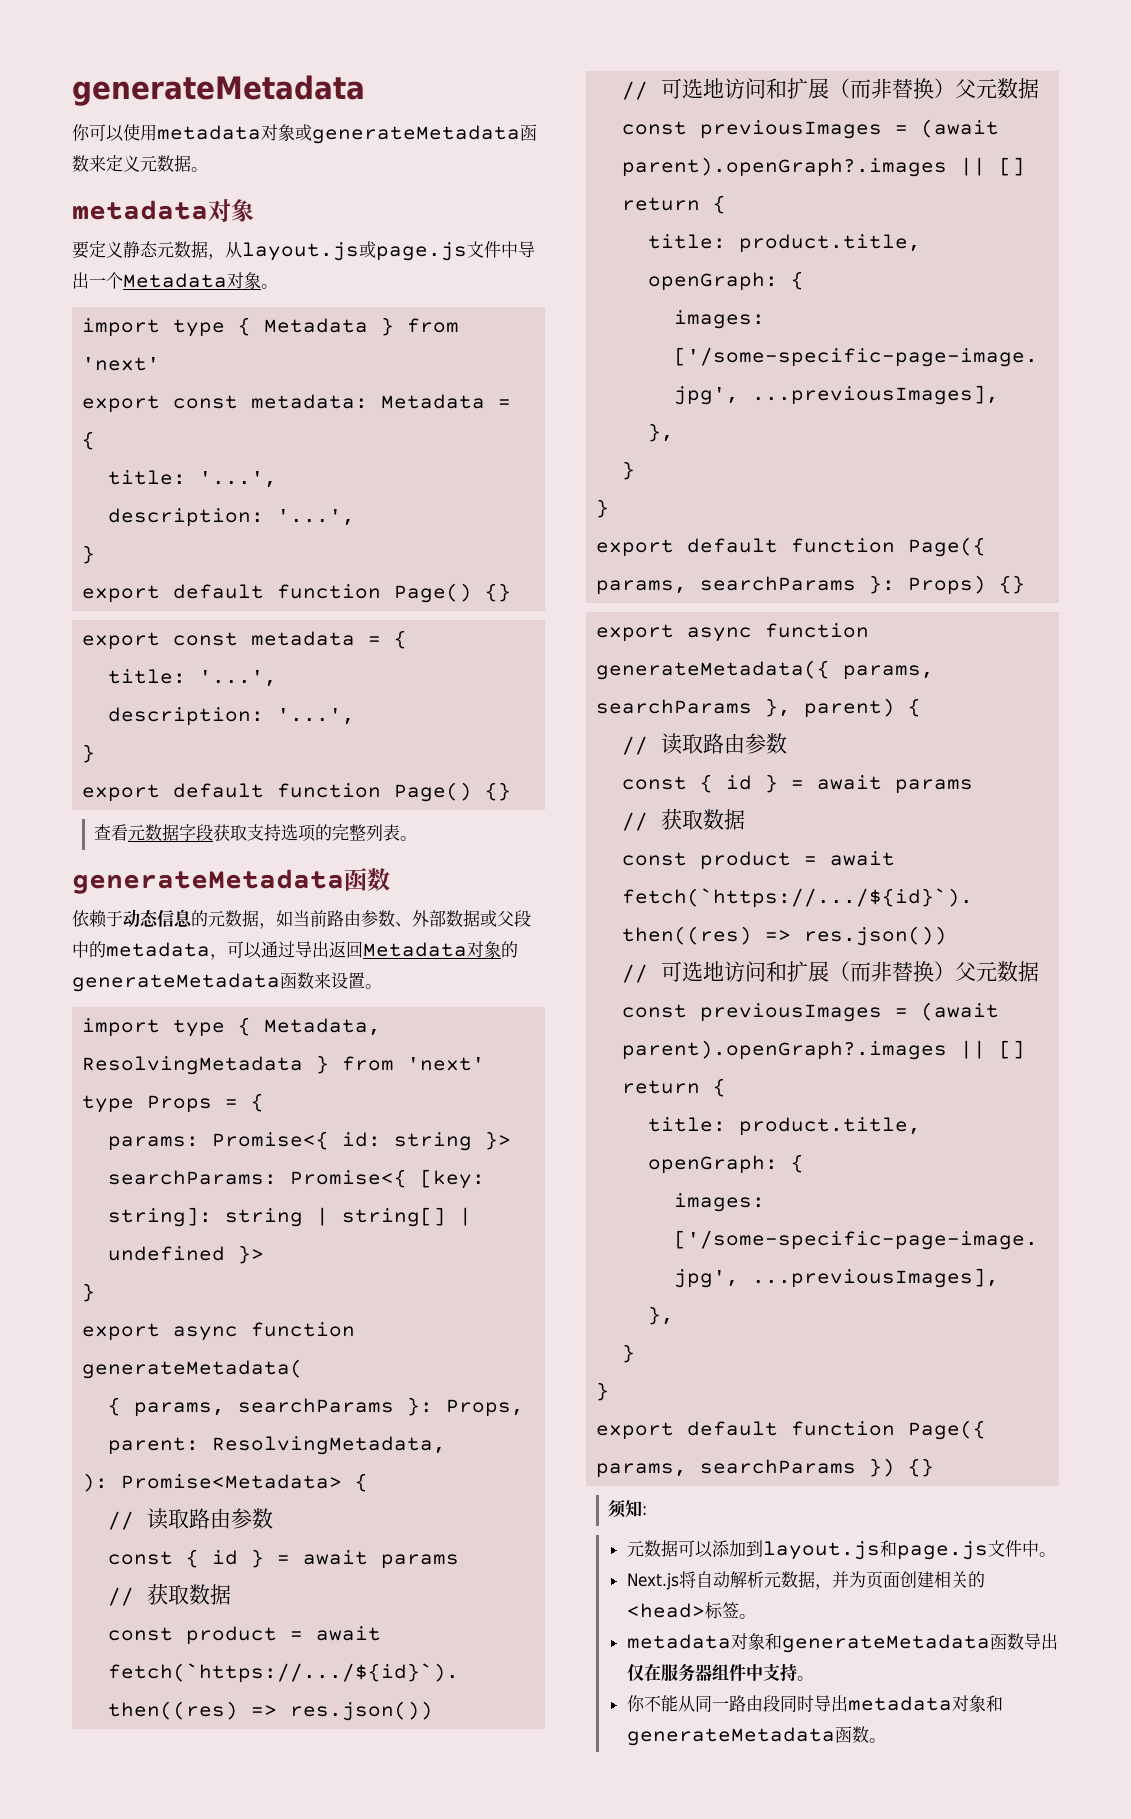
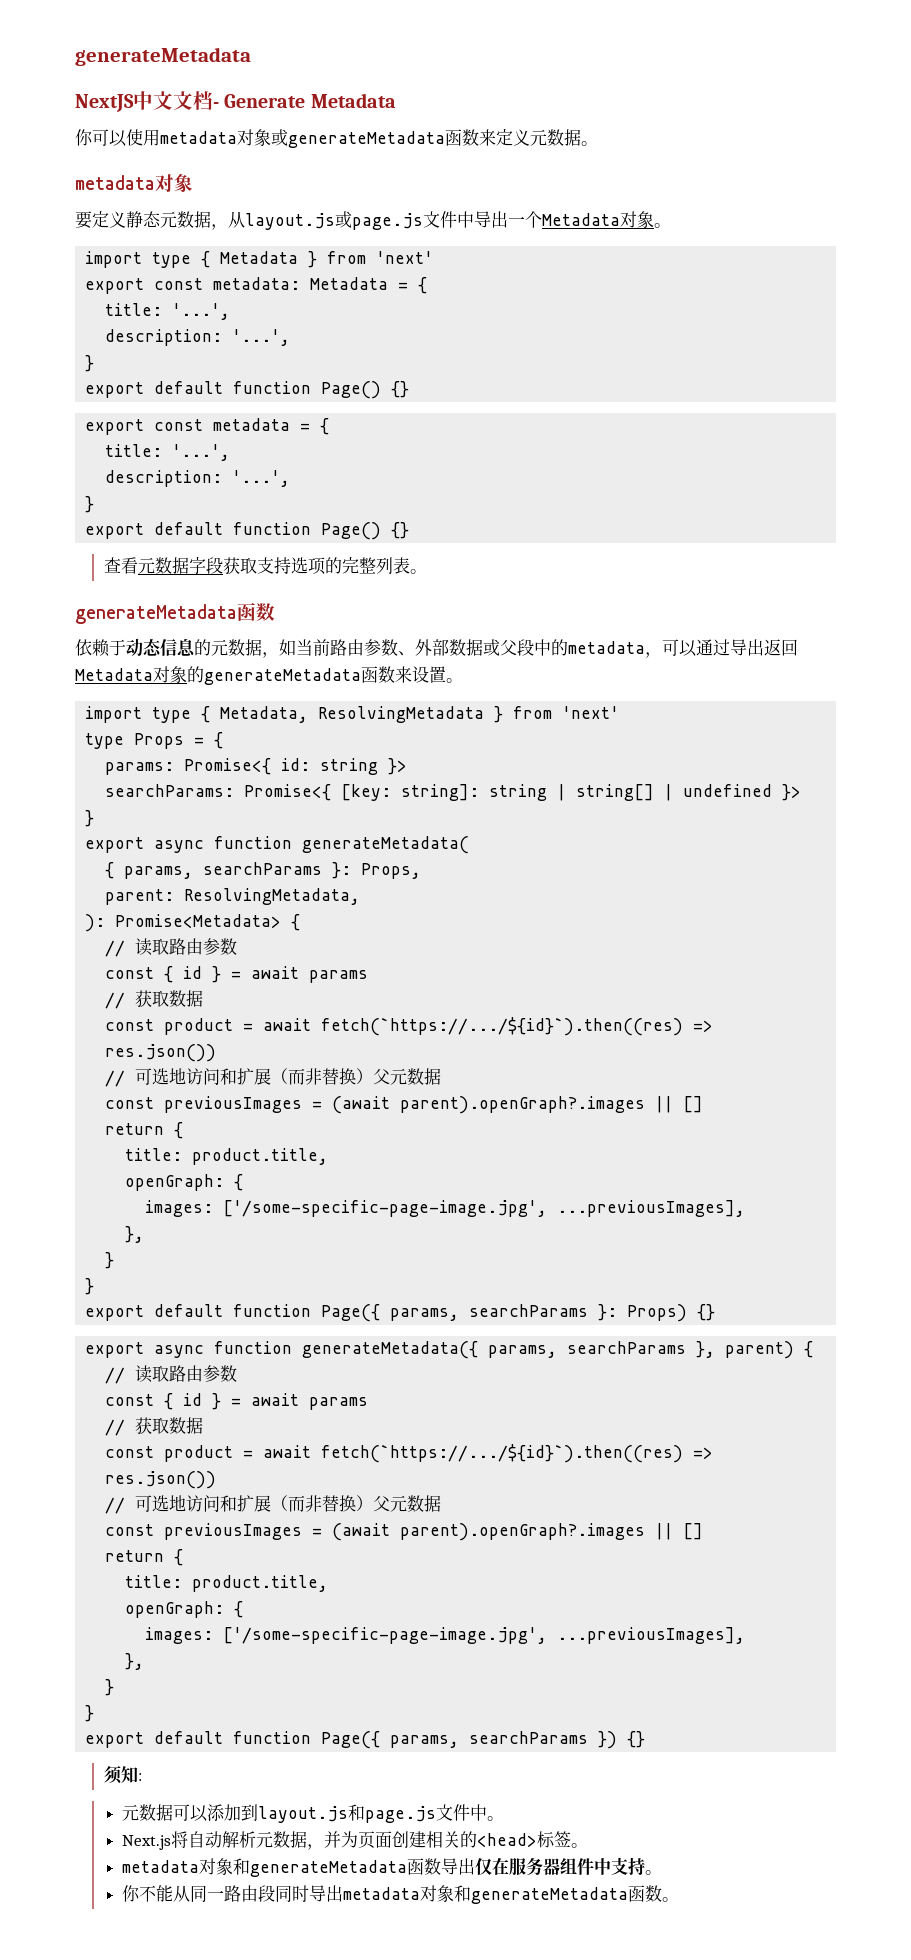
[72,75,365,106] generateMetadata -> [75,47,251,66] [75,91,396,112] generateMetadata // NextJS中文文档- Generate Metadata

